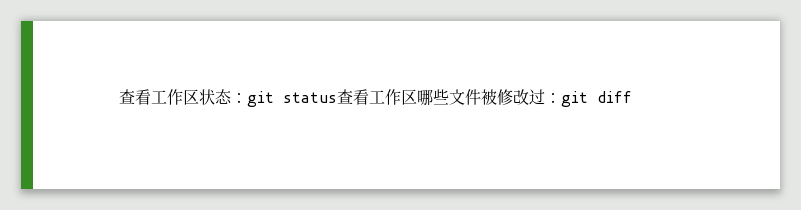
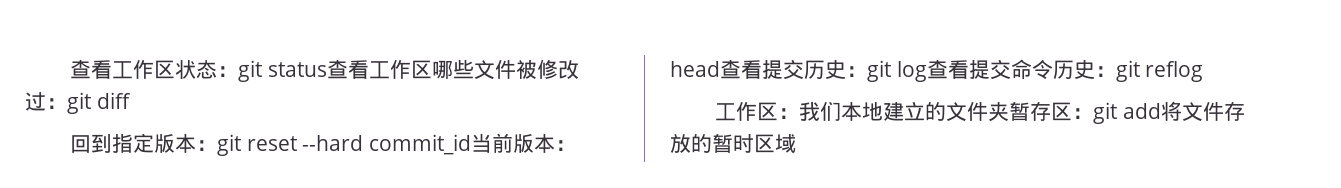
(633, 97) none -> [69,133,576,156] [670,59,1204,82] [714,101,1245,124] [670,133,796,153] // 回到指定版本：git reset --hard commit_id当前版本：head查看提交历史：git log查看提交命令历史：git reflog // 工作区：我们本地建立的文件夹暂存区：git add将文件存放的暂时区域

